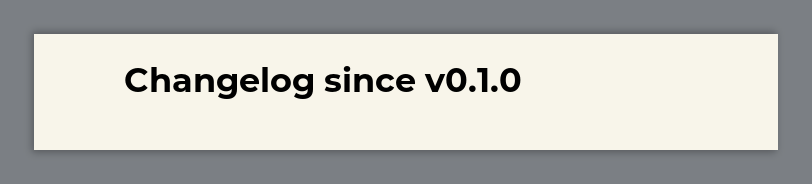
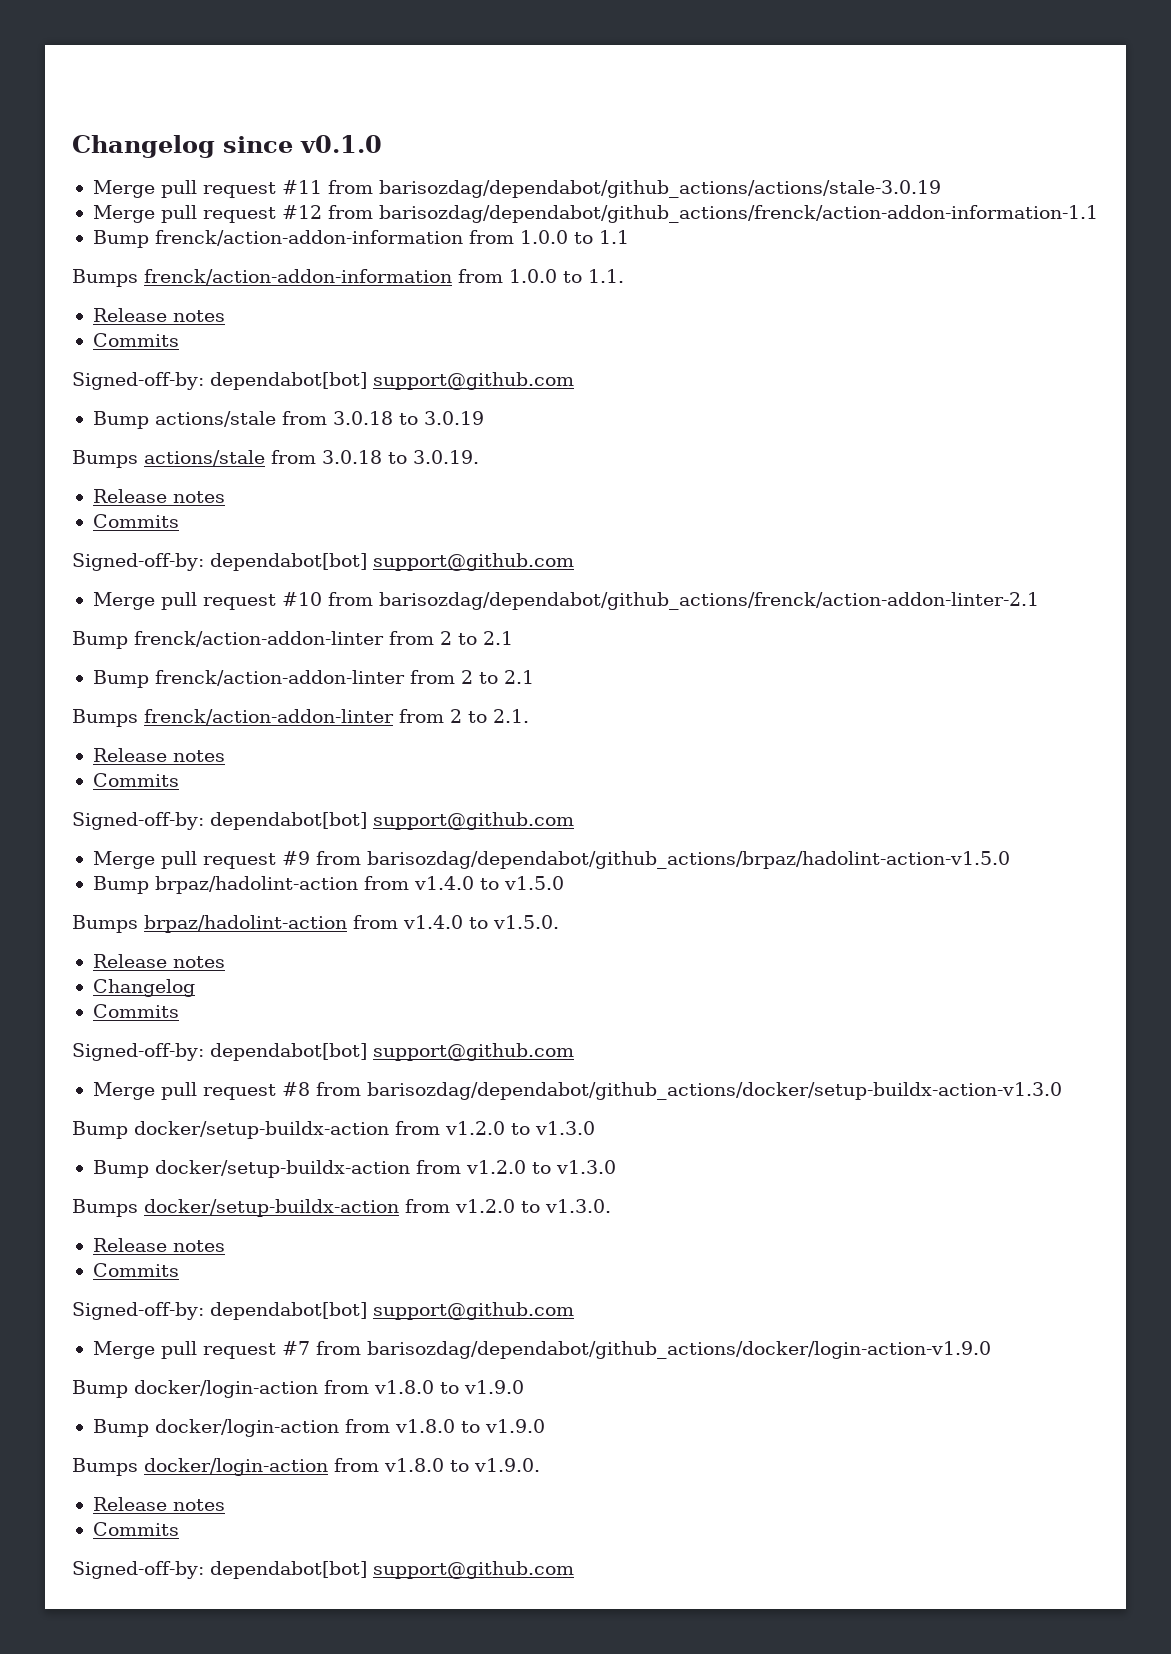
(523, 80) none -> [92,180,941,198] [92,205,1098,223] [92,230,629,248] [72,269,624,287] [92,308,225,322] [92,333,179,347] [72,372,574,390] [92,411,484,429] [72,450,479,468] [92,489,225,503] [92,514,179,528] [72,553,574,571] [92,592,1039,610] [72,631,513,649] [92,670,534,688] [72,709,529,727] [92,748,225,762] [92,773,179,787] [72,812,574,830] [92,851,1010,869] [92,876,564,894] [72,915,559,933] [92,954,225,968] [92,979,195,997] [92,1004,179,1018] [72,1043,574,1061] [92,1082,1062,1100] [72,1121,595,1139] [92,1160,616,1178] [72,1199,611,1217] [92,1238,225,1252] [92,1263,179,1277] [72,1302,574,1320] [92,1341,991,1359] [72,1380,524,1398] [92,1419,545,1437] [72,1458,540,1476] [92,1497,225,1511] [92,1522,179,1536] [72,1561,574,1579] // Merge pull request #11 from barisozdag/dependabot/github_actions/actions/stale-3.0.19 // Merge pull request #12 from barisozdag/dependabot/github_actions/frenck/action-addon-information-1.1 // Bump frenck/action-addon-information from 1.0.0 to 1.1 // Bumps frenck/action-addon-information from 1.0.0 to 1.1. // Release notes // Commits // Signed-off-by: dependabot[bot] support@github.com // Bump actions/stale from 3.0.18 to 3.0.19 // Bumps actions/stale from 3.0.18 to 3.0.19. // Release notes // Commits // Signed-off-by: dependabot[bot] support@github.com // Merge pull request #10 from barisozdag/dependabot/github_actions/frenck/action-addon-linter-2.1 // Bump frenck/action-addon-linter from 2 to 2.1 // Bump frenck/action-addon-linter from 2 to 2.1 // Bumps frenck/action-addon-linter from 2 to 2.1. // Release notes // Commits // Signed-off-by: dependabot[bot] support@github.com // Merge pull request #9 from barisozdag/dependabot/github_actions/brpaz/hadolint-action-v1.5.0 // Bump brpaz/hadolint-action from v1.4.0 to v1.5.0 // Bumps brpaz/hadolint-action from v1.4.0 to v1.5.0. // Release notes // Changelog // Commits // Signed-off-by: dependabot[bot] support@github.com // Merge pull request #8 from barisozdag/dependabot/github_actions/docker/setup-buildx-action-v1.3.0 // Bump docker/setup-buildx-action from v1.2.0 to v1.3.0 // Bump docker/setup-buildx-action from v1.2.0 to v1.3.0 // Bumps docker/setup-buildx-action from v1.2.0 to v1.3.0. // Release notes // Commits // Signed-off-by: dependabot[bot] support@github.com // Merge pull request #7 from barisozdag/dependabot/github_actions/docker/login-action-v1.9.0 // Bump docker/login-action from v1.8.0 to v1.9.0 // Bump docker/login-action from v1.8.0 to v1.9.0 // Bumps docker/login-action from v1.8.0 to v1.9.0. // Release notes // Commits // Signed-off-by: dependabot[bot] support@github.com

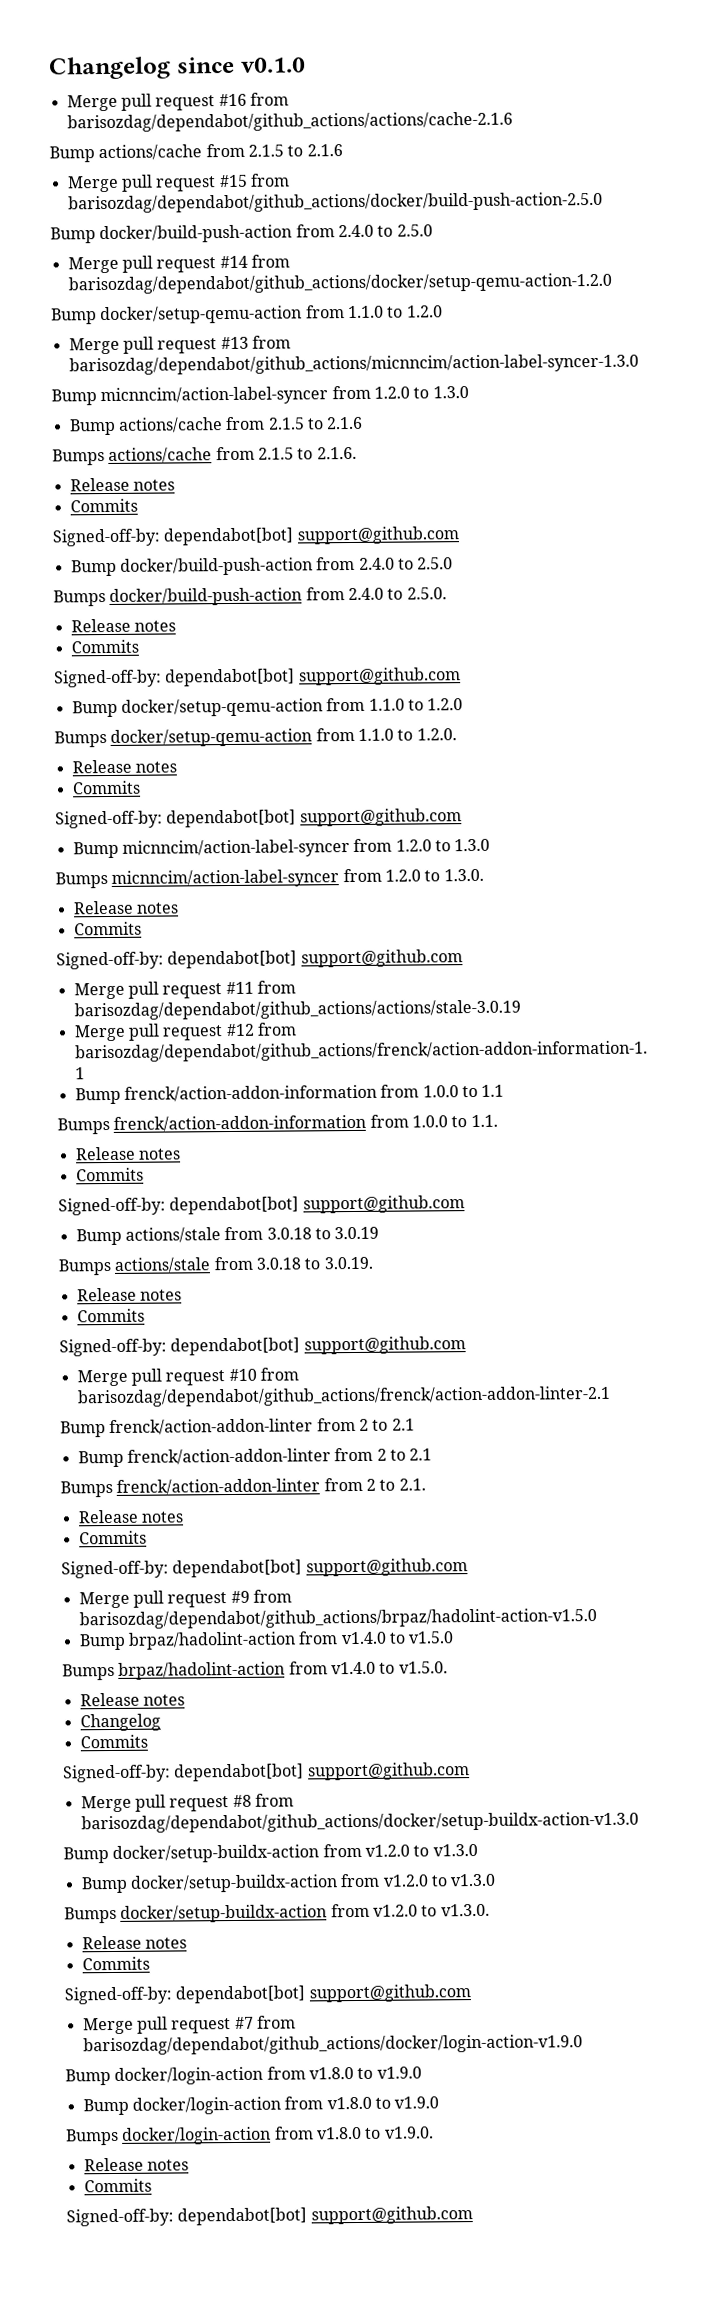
(382, 144) none -> [66,92,289,112] [66,111,513,133] [49,143,343,163] [66,173,290,193] [67,191,603,214] [50,224,433,244] [67,254,290,274] [67,272,612,295] [51,305,443,325] [68,335,291,355] [68,353,639,376] [51,385,469,406] [68,416,364,436] [52,446,357,466] [69,477,175,492] [69,498,138,513] [52,526,460,547] [70,556,454,577] [53,587,447,607] [70,618,176,633] [70,639,139,654] [54,667,461,688] [71,697,464,718] [54,727,457,748] [71,759,177,774] [71,780,141,795] [55,808,462,829] [72,838,491,859] [55,868,484,889] [72,900,179,915] [73,921,142,936] [56,949,463,970] // Merge pull request #16 from barisozdag/dependabot/github_actions/actions/cache-2.1.6 // Bump actions/cache from 2.1.5 to 2.1.6 // Merge pull request #15 from barisozdag/dependabot/github_actions/docker/build-push-action-2.5.0 // Bump docker/build-push-action from 2.4.0 to 2.5.0 // Merge pull request #14 from barisozdag/dependabot/github_actions/docker/setup-qemu-action-1.2.0 // Bump docker/setup-qemu-action from 1.1.0 to 1.2.0 // Merge pull request #13 from barisozdag/dependabot/github_actions/micnncim/action-label-syncer-1.3.0 // Bump micnncim/action-label-syncer from 1.2.0 to 1.3.0 // Bump actions/cache from 2.1.5 to 2.1.6 // Bumps actions/cache from 2.1.5 to 2.1.6. // Release notes // Commits // Signed-off-by: dependabot[bot] support@github.com // Bump docker/build-push-action from 2.4.0 to 2.5.0 // Bumps docker/build-push-action from 2.4.0 to 2.5.0. // Release notes // Commits // Signed-off-by: dependabot[bot] support@github.com // Bump docker/setup-qemu-action from 1.1.0 to 1.2.0 // Bumps docker/setup-qemu-action from 1.1.0 to 1.2.0. // Release notes // Commits // Signed-off-by: dependabot[bot] support@github.com // Bump micnncim/action-label-syncer from 1.2.0 to 1.3.0 // Bumps micnncim/action-label-syncer from 1.2.0 to 1.3.0. // Release notes // Commits // Signed-off-by: dependabot[bot] support@github.com

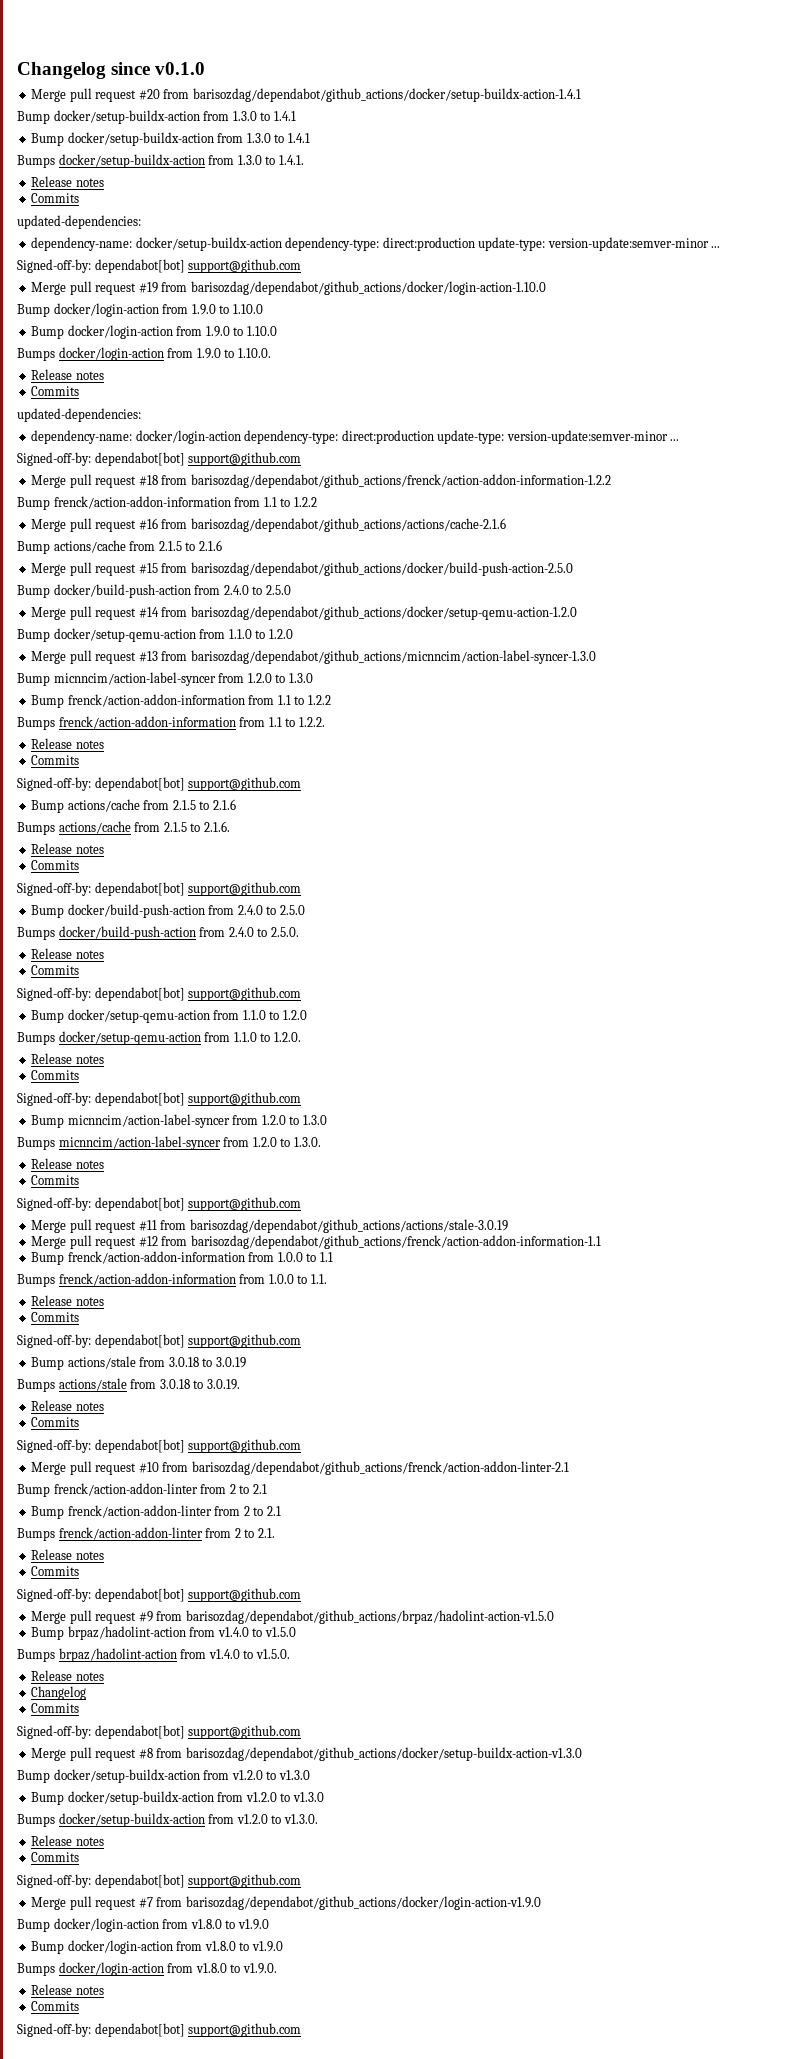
(306, 65) none -> [31,88,581,102] [17,110,296,124] [31,132,310,146] [17,154,304,168] [31,176,104,187] [31,193,80,203] [17,215,141,229] [31,237,721,251] [17,259,302,273] [31,281,546,295] [17,303,263,317] [31,325,277,339] [17,347,271,361] [31,369,104,380] [31,386,80,396] [17,408,141,422] [31,430,680,444] [17,452,302,466] [31,474,611,488] [17,496,317,510] // Merge pull request #20 from barisozdag/dependabot/github_actions/docker/setup-buildx-action-1.4.1 // Bump docker/setup-buildx-action from 1.3.0 to 1.4.1 // Bump docker/setup-buildx-action from 1.3.0 to 1.4.1 // Bumps docker/setup-buildx-action from 1.3.0 to 1.4.1. // Release notes // Commits // updated-dependencies: // dependency-name: docker/setup-buildx-action dependency-type: direct:production update-type: version-update:semver-minor ... // Signed-off-by: dependabot[bot] support@github.com // Merge pull request #19 from barisozdag/dependabot/github_actions/docker/login-action-1.10.0 // Bump docker/login-action from 1.9.0 to 1.10.0 // Bump docker/login-action from 1.9.0 to 1.10.0 // Bumps docker/login-action from 1.9.0 to 1.10.0. // Release notes // Commits // updated-dependencies: // dependency-name: docker/login-action dependency-type: direct:production update-type: version-update:semver-minor ... // Signed-off-by: dependabot[bot] support@github.com // Merge pull request #18 from barisozdag/dependabot/github_actions/frenck/action-addon-information-1.2.2 // Bump frenck/action-addon-information from 1.1 to 1.2.2
(469, 392) none -> [31,694,331,708] [17,716,325,730] [31,738,104,749] [31,755,80,765] [17,777,302,791] // Bump frenck/action-addon-information from 1.1 to 1.2.2 // Bumps frenck/action-addon-information from 1.1 to 1.2.2. // Release notes // Commits // Signed-off-by: dependabot[bot] support@github.com

